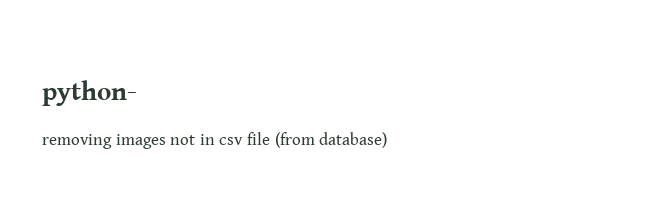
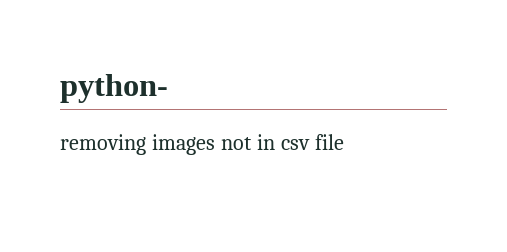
[274,132,388,148] (from database) -> (344, 142) none

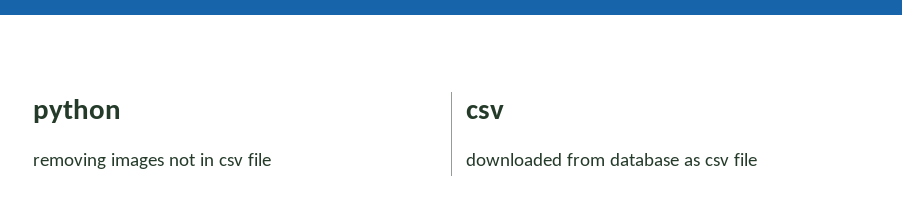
[60,74,168,103] python- -> [33,99,121,123] python
(344, 142) none -> [466,105,504,119] [466,153,757,166] // csv // downloaded from database as csv file

